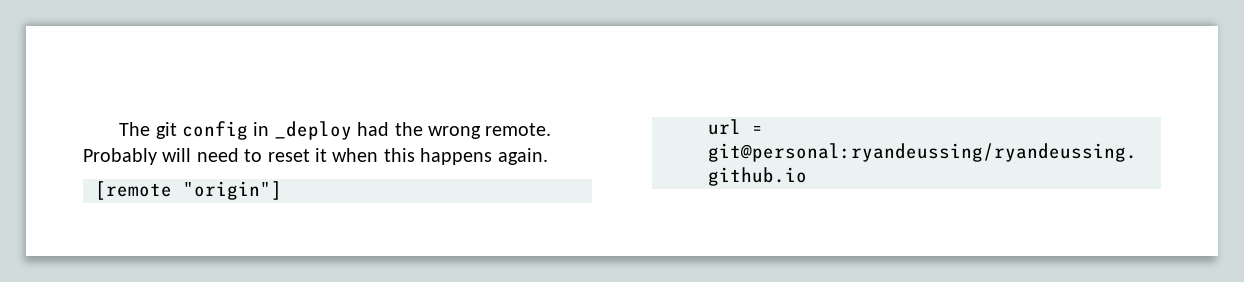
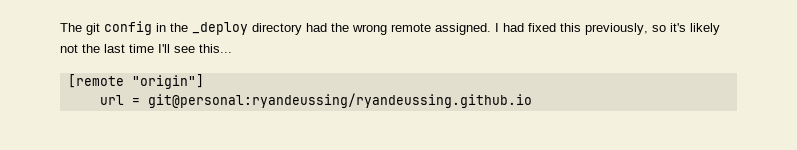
[274,121,552,140] [83,148,548,165] _deploy had the wrong remote. Probably will need to reset it when this happens again. -> [170,22,720,35] [60,44,232,53] the _deploy directory had the wrong remote assigned. I had fixed this previously, so it's likely not the last time I'll see this...

